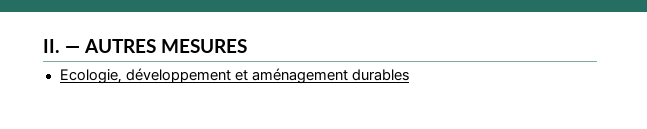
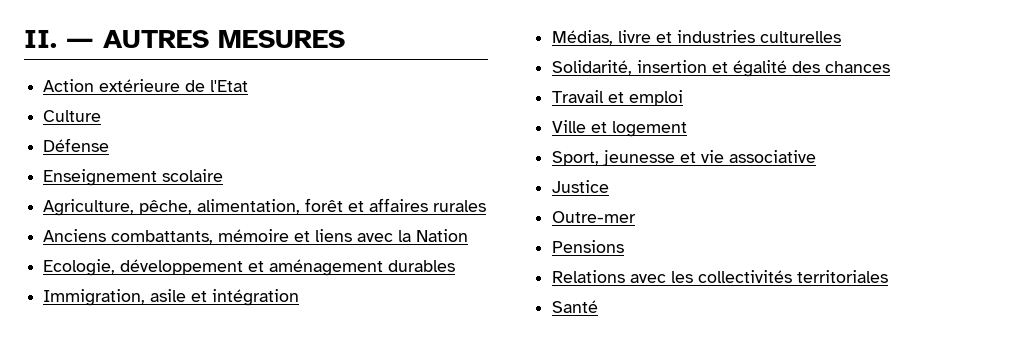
(247, 46) none -> [43,79,249,92] [43,110,102,122] [43,138,110,152] [43,169,224,186] [43,198,487,216] [43,229,469,244] // Action extérieure de l'Etat // Culture // Défense // Enseignement scolaire // Agriculture, pêche, alimentation, forêt et affaires rurales // Anciens combattants, mémoire et liens avec la Nation
(409, 75) none -> [43,289,300,306] [552,30,842,45] [552,60,891,77] [552,90,684,106] [552,120,688,137] [552,150,817,166] [552,180,610,193] [552,211,637,223] [552,240,625,253] [552,270,889,283] [552,300,599,313] // Immigration, asile et intégration // Médias, livre et industries culturelles // Solidarité, insertion et égalité des chances // Travail et emploi // Ville et logement // Sport, jeunesse et vie associative // Justice // Outre-mer // Pensions // Relations avec les collectivités territoriales // Santé

